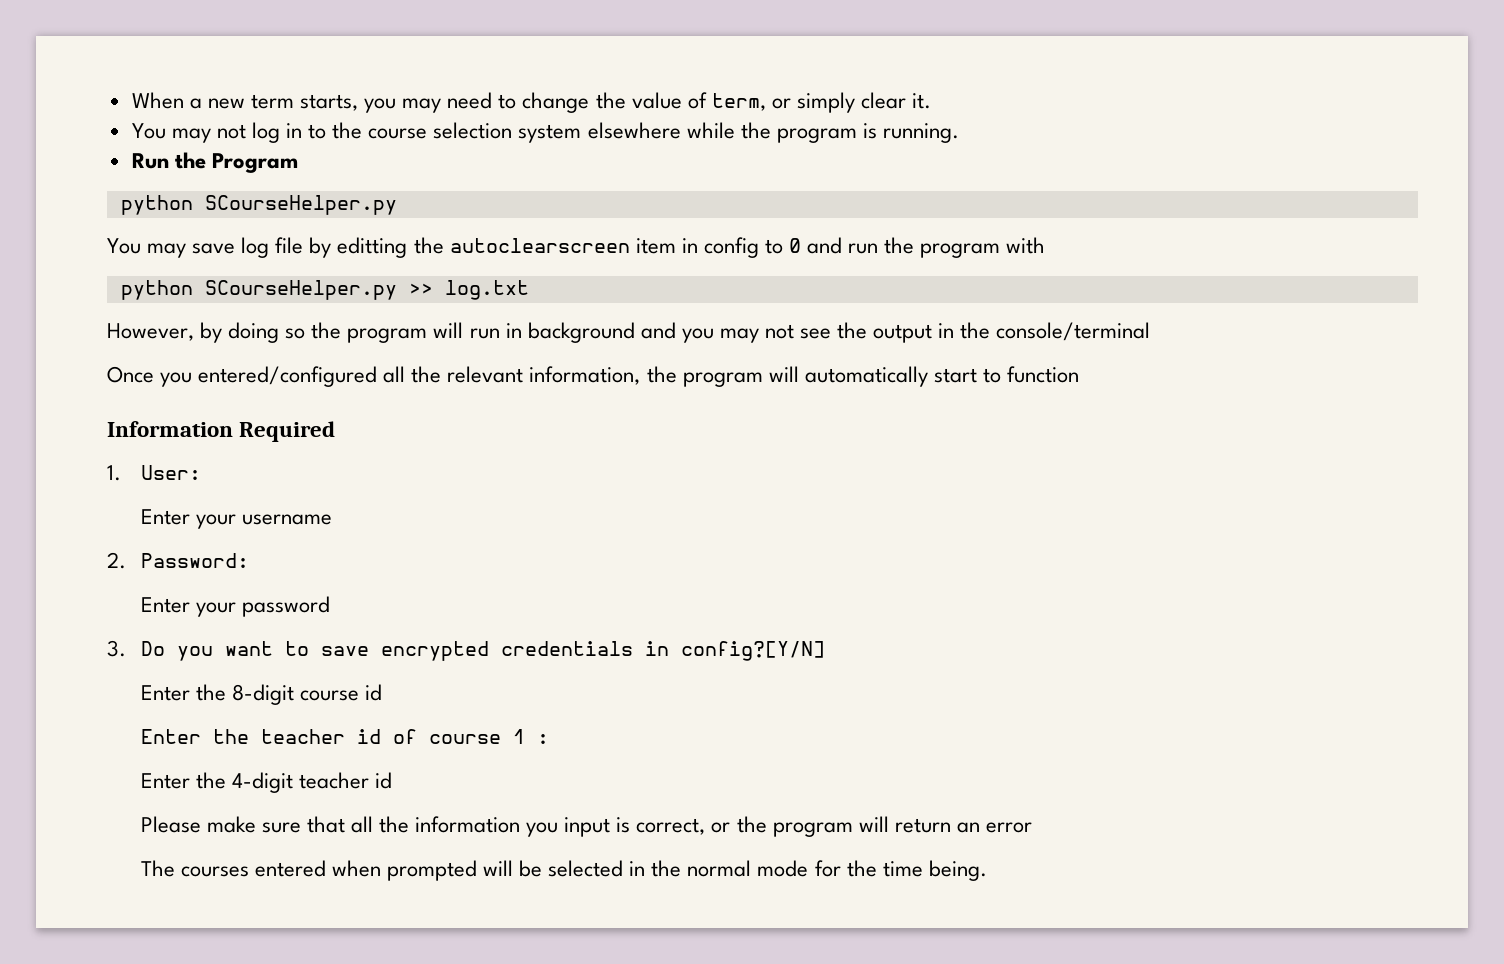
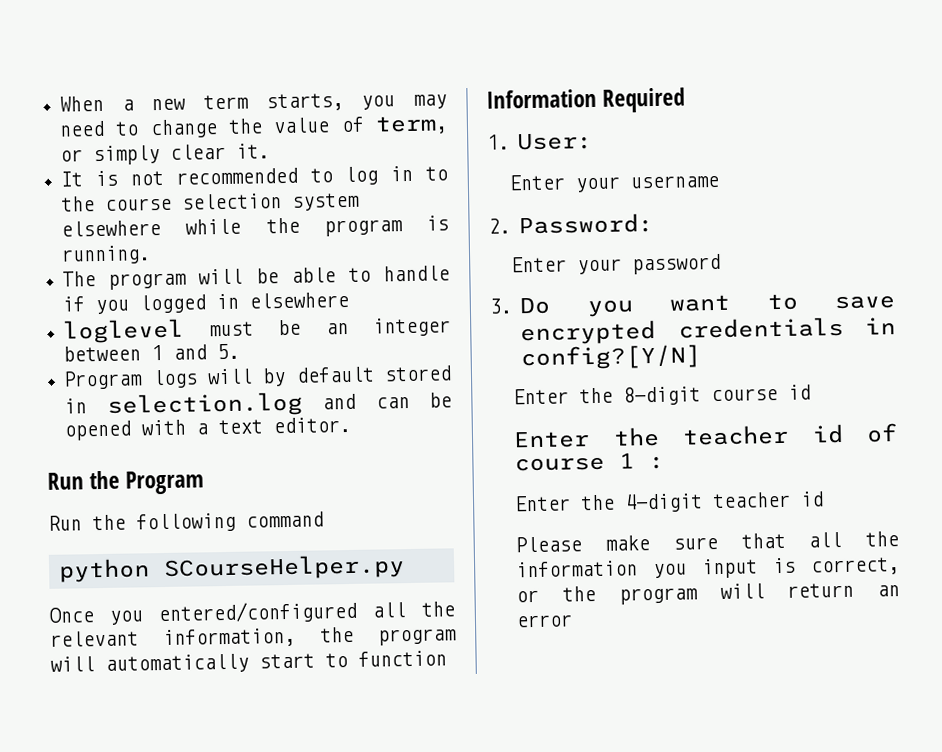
[131,123,246,143] You may not -> [60,167,333,187] It is not recommended to
[131,152,298,173] [120,195,397,215] [107,237,1046,258] [120,280,529,300] [107,322,1151,343] Run the Program // python SCourseHelper.py // You may save log file by editting the autoclearscreen item in config to 0 and run the program with // python SCourseHelper.py >> log.txt // However, by doing so the program will run in background and you may not see the output in the console/terminal -> [62,265,450,290] [62,291,350,315] [63,317,451,344] [63,343,241,362] [63,365,452,390] [64,391,452,418] [64,416,352,441] [47,470,205,495] [48,511,324,533] [57,554,405,583] The program will be able to handle if you logged in elsewhere // loglevel must be an integer between 1 and 5. // Program logs will by default stored in selection.log and can be opened with a text editor. // Run the Program // Run the following command // python SCourseHelper.py
[140,860,987,881] // The courses entered when prompted will be selected in the normal mode for the time being. -> (574, 621) none

